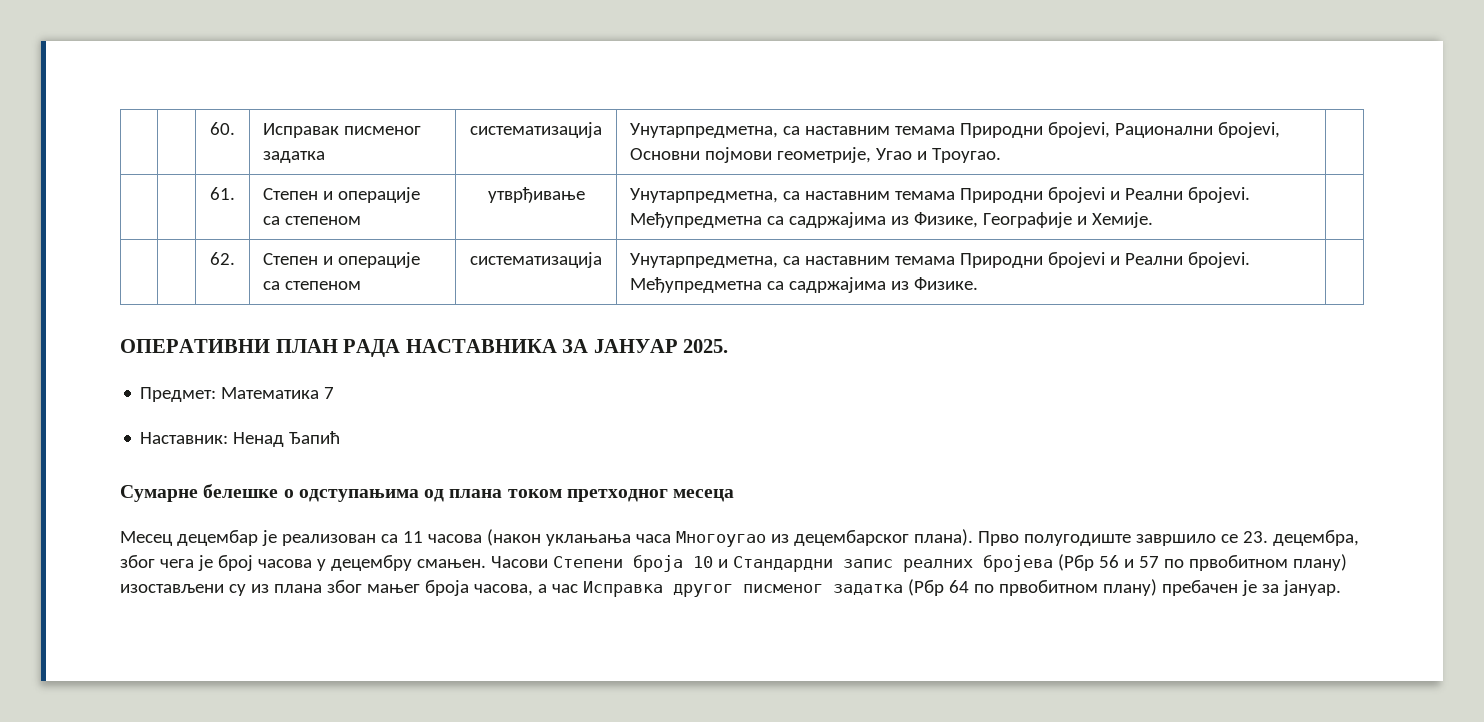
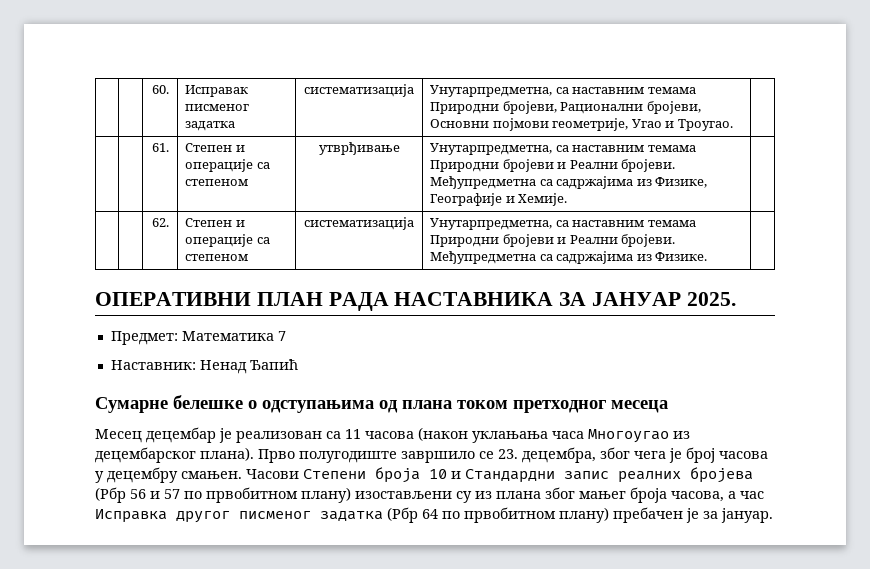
[1048,122,1281,138] бројеvi, Рационални бројеvi, -> [502,101,701,114] бројеви, Рационални бројеви,
[1048,187,1251,203] бројеvi и Реални бројеvi. -> [502,159,676,172] бројеви и Реални бројеви.
[1048,252,1251,268] бројеvi и Реални бројеvi. -> [502,234,676,247] бројеви и Реални бројеви.

